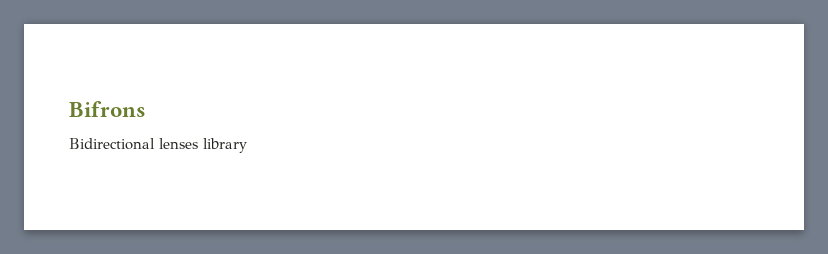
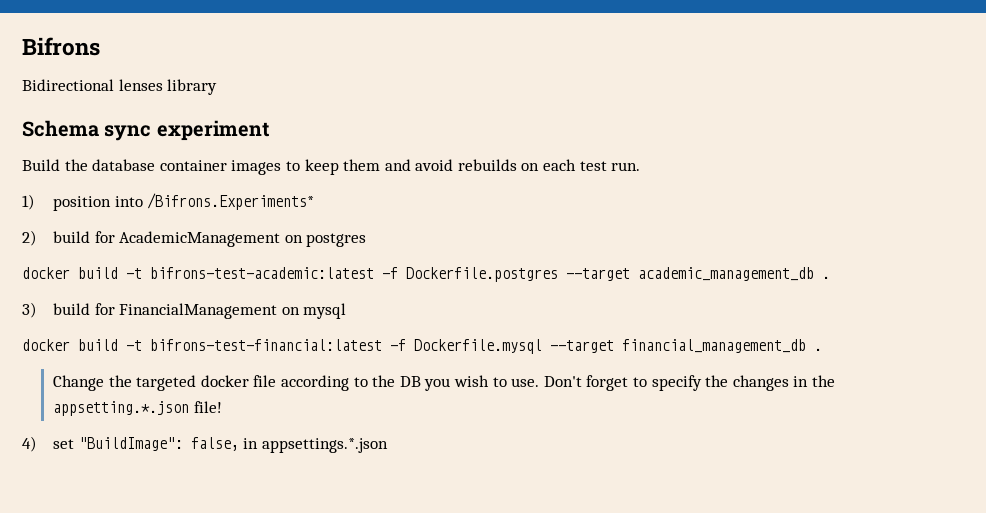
(247, 145) none -> [22,120,269,141] [22,159,641,175] [22,193,315,211] [22,230,367,247] [22,267,830,282] [22,302,347,319] [22,339,822,354] [53,375,835,391] [53,401,222,416] [22,436,388,453] // Schema sync experiment // Build the database container images to keep them and avoid rebuilds on each test run. // 1) position into /Bifrons.Experiments* // 2) build for AcademicManagement on postgres // docker build -t bifrons-test-academic:latest -f Dockerfile.postgres --target academic_management_db . // 3) build for FinancialManagement on mysql // docker build -t bifrons-test-financial:latest -f Dockerfile.mysql --target financial_management_db . // Change the targeted docker file according to the DB you wish to use. Don't forget to specify the changes in the appsetting.*.json file! // 4) set "BuildImage": false, in appsettings.*.json

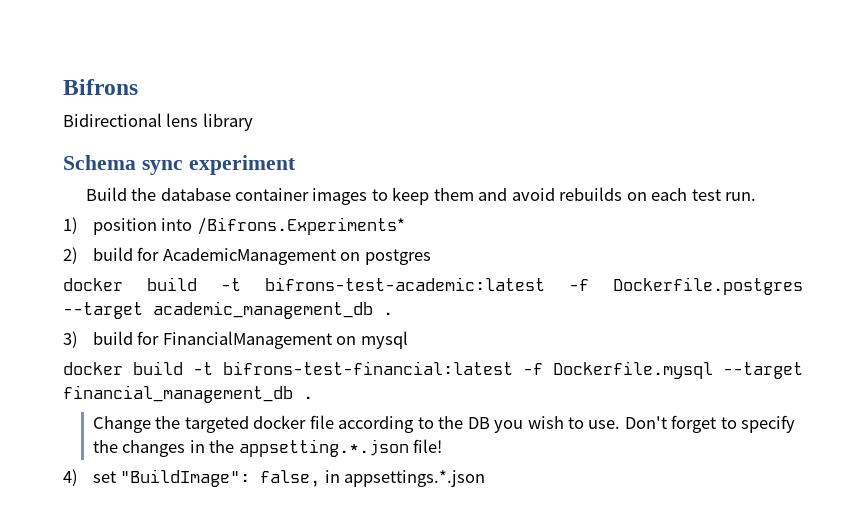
[118,79,163,91] lenses -> [166,113,199,127] lens

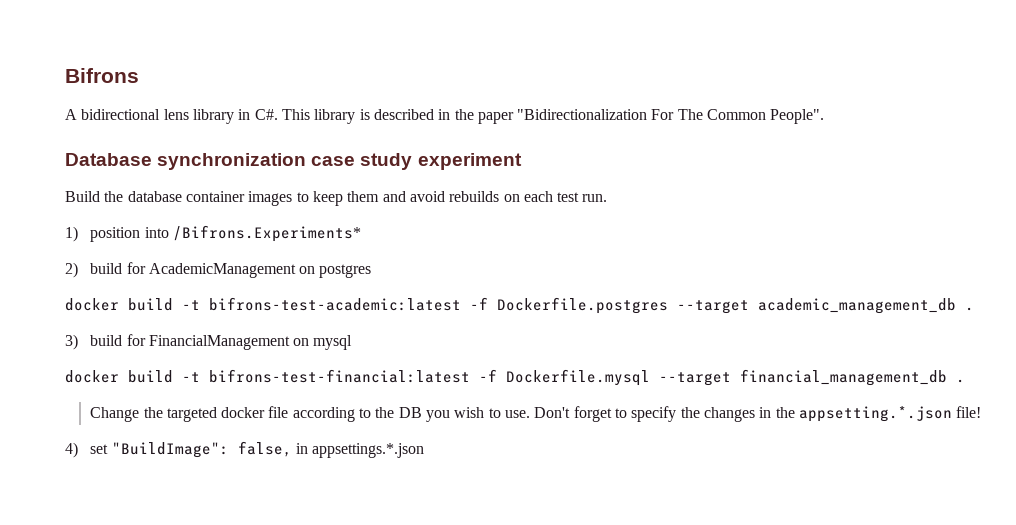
[63,113,162,127] Bidirectional -> [65,109,161,120] A bidirectional
[63,155,183,175] // Schema sync -> [238,109,825,124] [65,153,413,170] in C#. This library is described in the paper "Bidirectionalization For The Common People". // Database synchronization case study

